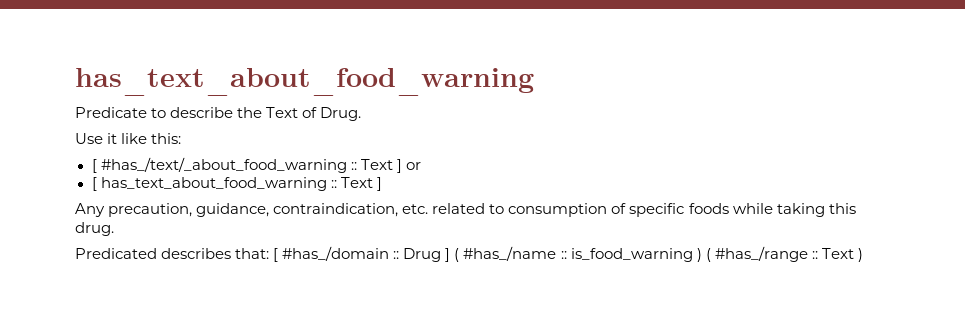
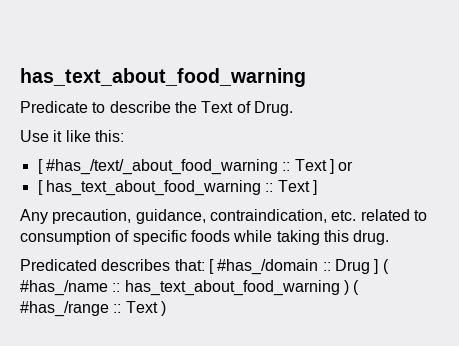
[570,248,693,262] is_food_warning -> [124,280,340,296] has_text_about_food_warning

